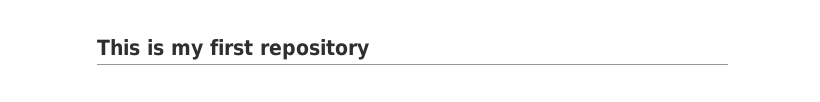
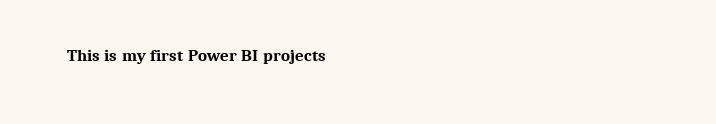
[260,39,369,60] repository -> [187,49,326,64] Power BI projects

